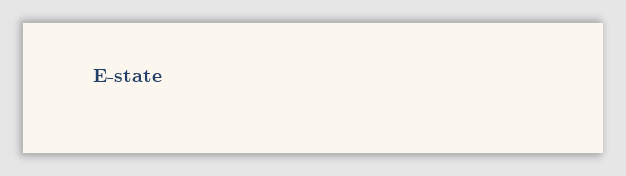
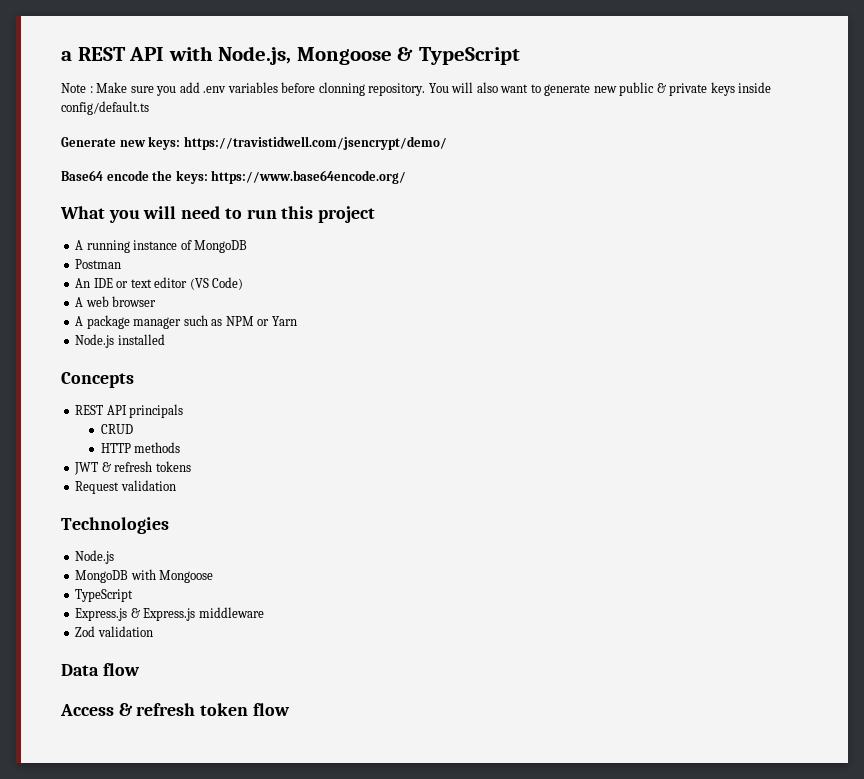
[93,69,162,82] E-state -> [61,46,520,65] [61,82,772,96] [61,101,149,115] [61,136,447,150] [61,170,407,184] [60,206,376,223] [75,240,248,253] [75,259,122,269] [75,277,244,290] [75,296,157,307] [75,315,297,329] [75,334,165,348] [61,372,134,388] [75,404,184,418] [100,424,133,434] [100,442,181,453] [74,461,191,475] [75,480,176,494] [61,517,169,534] [75,550,115,564] [75,569,214,583] [75,589,134,602] [75,607,264,621] [75,626,153,637] [61,663,140,676] [60,703,290,716] a REST API with Node.js, Mongoose & TypeScript // Note : Make sure you add .env variables before clonning repository. You will also want to generate new public & private keys inside config/default.ts // Generate new keys: https://travistidwell.com/jsencrypt/demo/ // Base64 encode the keys: https://www.base64encode.org/ // What you will need to run this project // A running instance of MongoDB // Postman // An IDE or text editor (VS Code) // A web browser // A package manager such as NPM or Yarn // Node.js installed // Concepts // REST API principals // CRUD // HTTP methods // JWT & refresh tokens // Request validation // Technologies // Node.js // MongoDB with Mongoose // TypeScript // Express.js & Express.js middleware // Zod validation // Data flow // Access & refresh token flow

